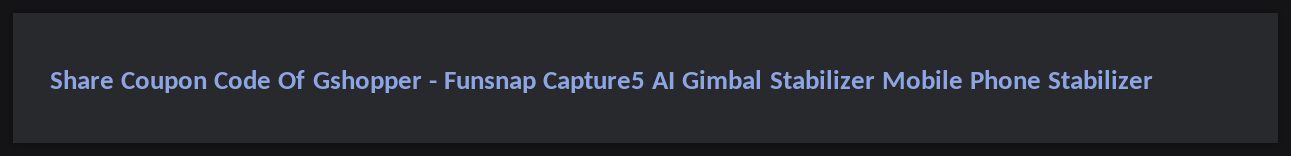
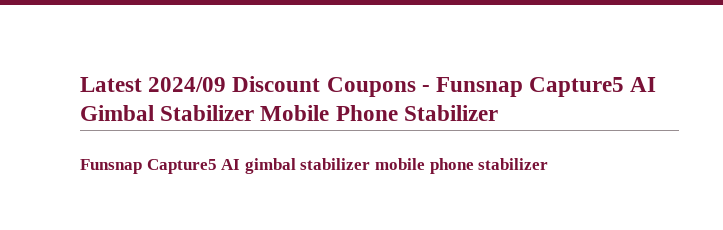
[50,70,422,93] Share Coupon Code Of Gshopper -> [80,76,416,97] Latest 2024/09 Discount Coupons
(1154, 79) none -> [80,158,549,174] // Funsnap Capture5 AI gimbal stabilizer mobile phone stabilizer

